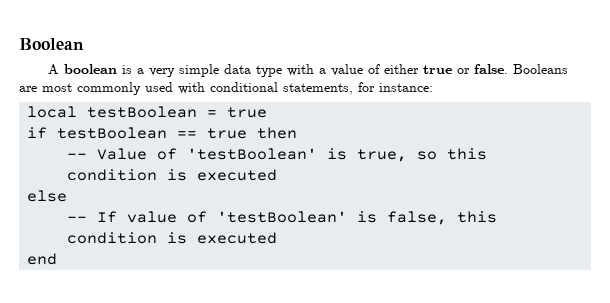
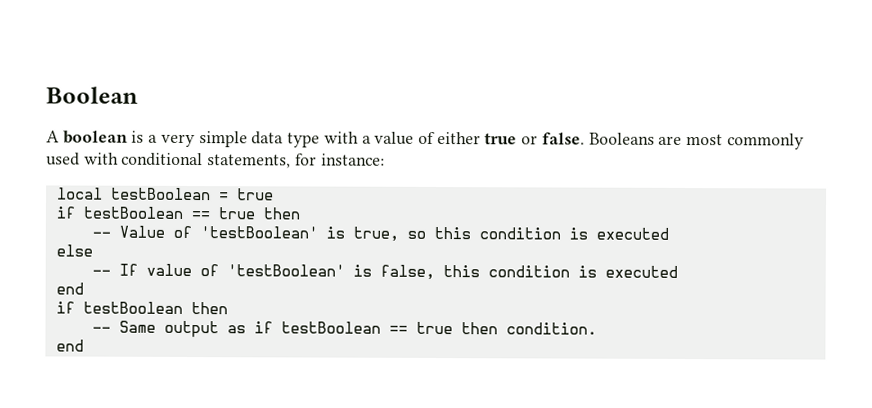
(58, 259) none -> [55,301,228,315] [91,320,597,338] [55,339,84,352] // if testBoolean then // -- Same output as if testBoolean == true then condition. // end

